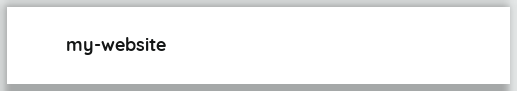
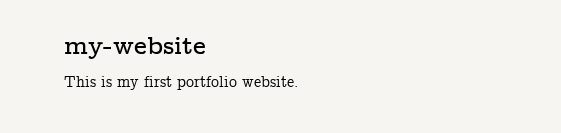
(166, 46) none -> [64,76,298,90] // This is my first portfolio website.

